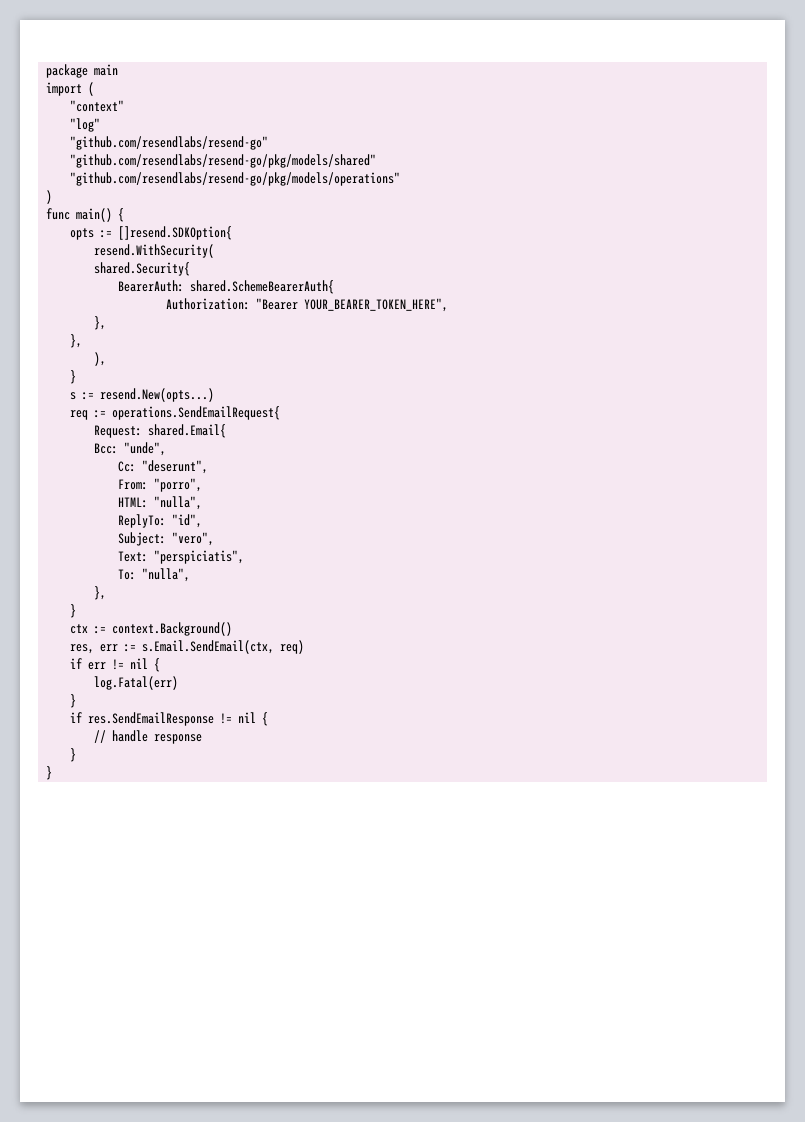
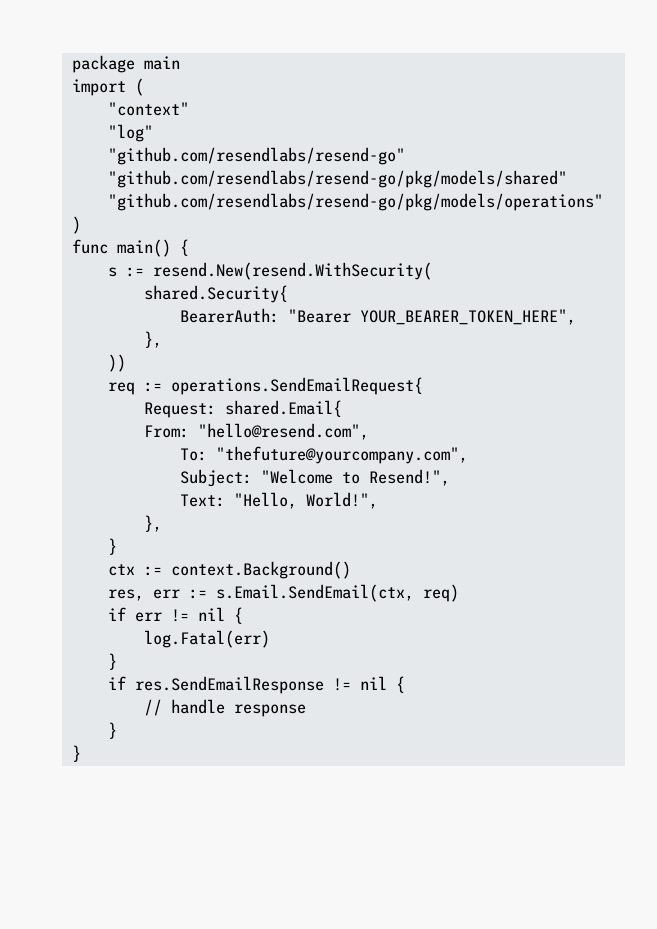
[70,226,233,240] [94,244,215,258] opts := []resend.SDKOption{ // resend.WithSecurity( -> [107,262,432,280] s := resend.New(resend.WithSecurity(
[190,280,335,294] [166,298,251,310] shared.SchemeBearerAuth{ // Authorization: -> (279, 315) none
[70,334,83,348] [94,352,107,366] [70,370,77,384] [70,388,215,402] }, // ), // } // s := resend.New(opts...) -> [107,354,126,372] ))
[94,442,167,456] [118,460,209,474] [118,478,203,492] [118,496,203,510] [118,514,203,528] [118,532,215,546] [118,550,245,564] [118,568,191,582] Bcc: "unde", // Cc: "deserunt", // From: "porro", // HTML: "nulla", // ReplyTo: "id", // Subject: "vero", // Text: "perspiciatis", // To: "nulla", -> [143,423,369,440] [179,446,468,464] [179,469,450,487] [179,492,378,509] From: "hello@resend.com", // To: "thefuture@yourcompany.com", // Subject: "Welcome to Resend!", // Text: "Hello, World!",

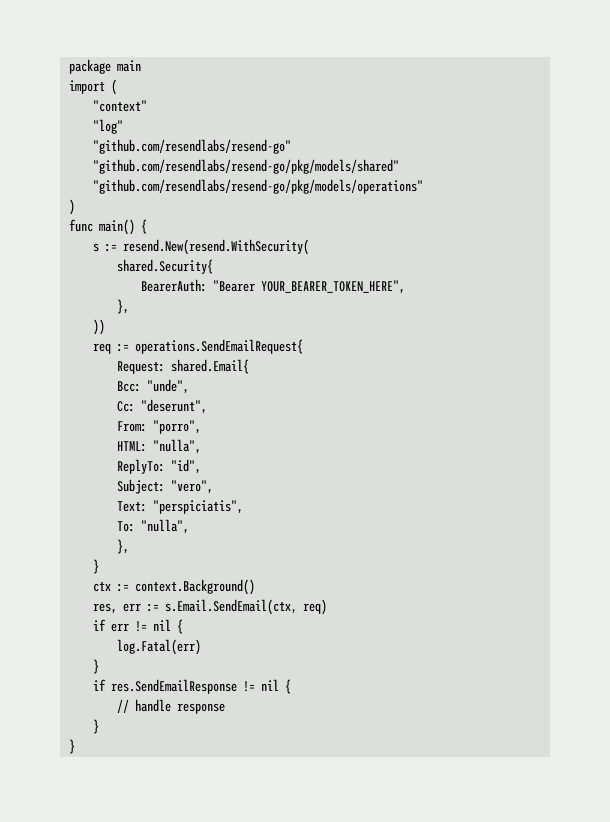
[143,423,369,440] [179,446,468,464] [179,469,450,487] [179,492,378,509] From: "hello@resend.com", // To: "thefuture@yourcompany.com", // Subject: "Welcome to Resend!", // Text: "Hello, World!", -> [116,379,189,394] [116,399,207,414] [116,420,201,434] [116,439,201,454] [116,459,201,474] [116,479,213,494] [116,500,243,514] [116,519,189,534] Bcc: "unde", // Cc: "deserunt", // From: "porro", // HTML: "nulla", // ReplyTo: "id", // Subject: "vero", // Text: "perspiciatis", // To: "nulla",

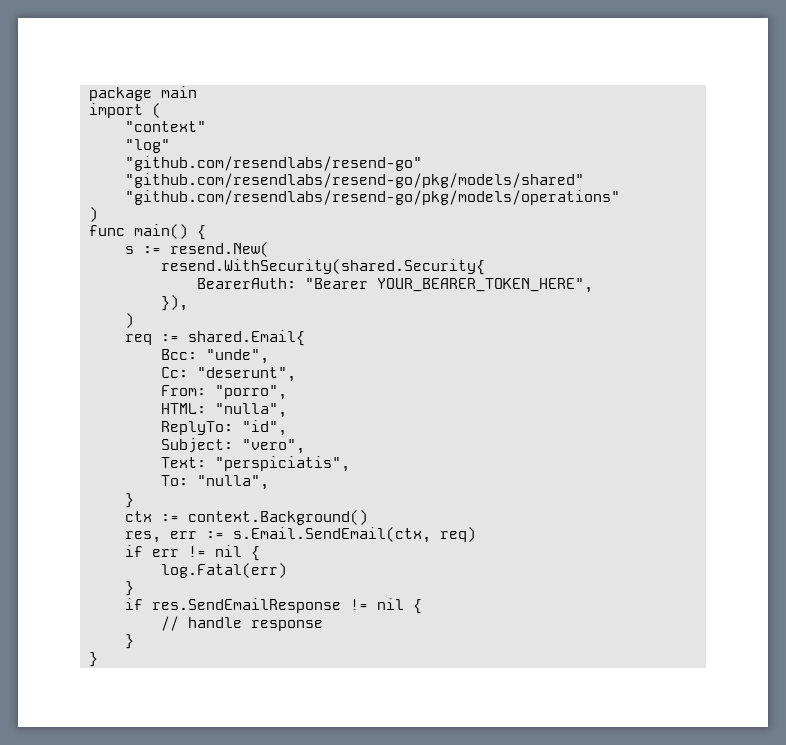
[122,239,309,255] [116,259,213,274] resend.New(resend.WithSecurity( // shared.Security{ -> [169,242,269,257] [160,259,485,275] resend.New( // resend.WithSecurity(shared.Security{
[116,299,129,314] [92,319,105,335] }, // )) -> [160,295,188,311] [124,313,134,328] }), // )
[134,339,303,354] [116,361,165,374] operations.SendEmailRequest{ // Request: -> (179, 338) none
[116,539,129,554] // }, -> (269, 482) none

